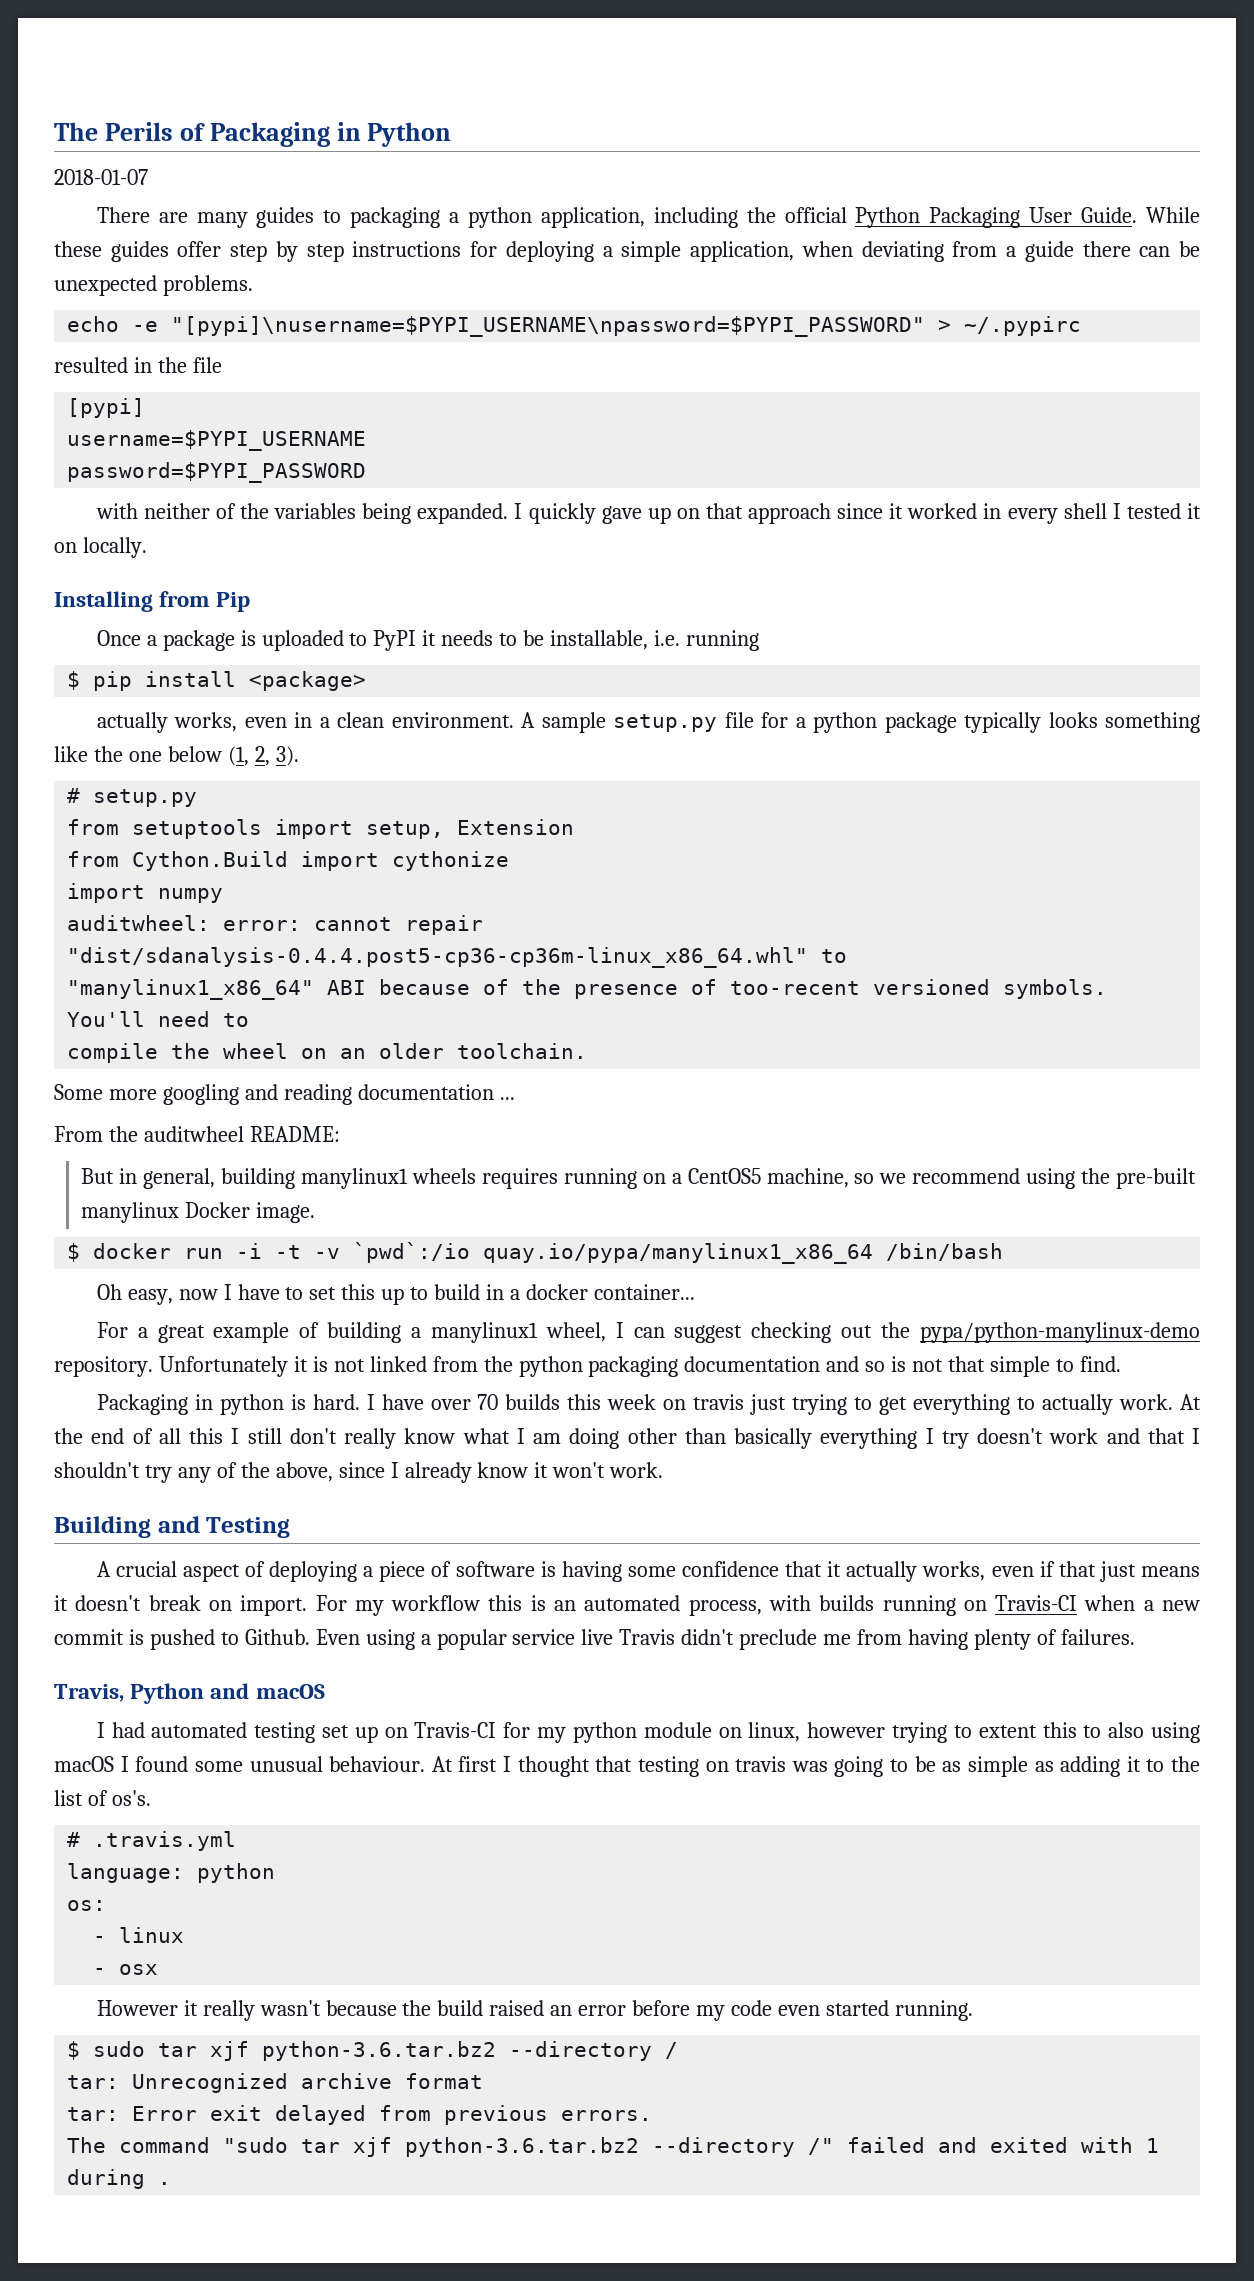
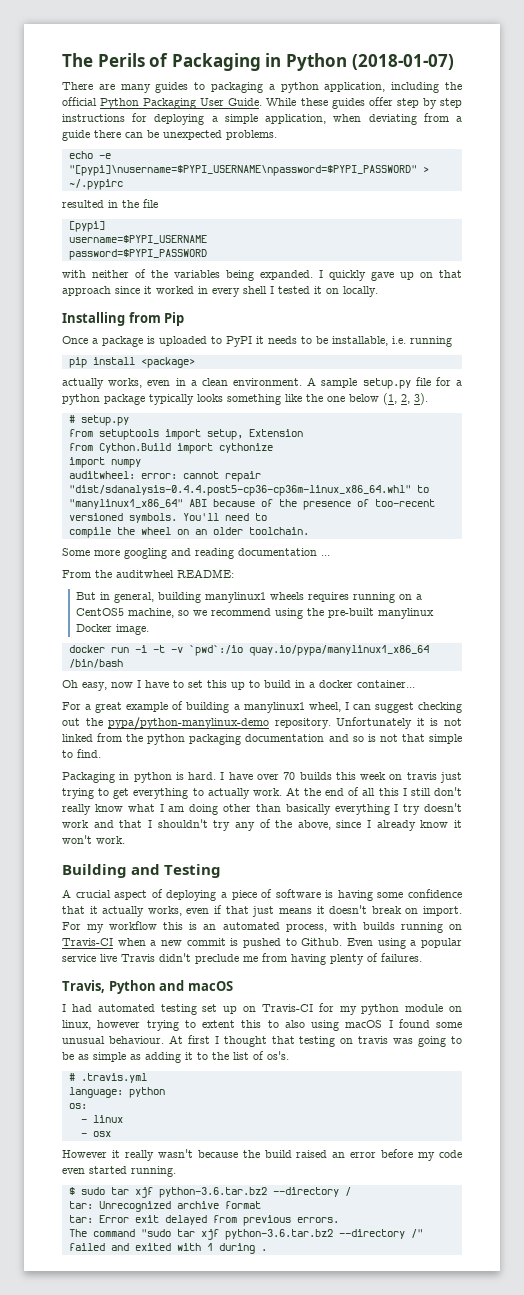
[54,169,148,185] // 2018-01-07 -> [351,54,454,70] (2018-01-07)
[67,671,81,690] $ -> (452, 341) none
[67,1243,81,1262] $ -> (150, 629) none

